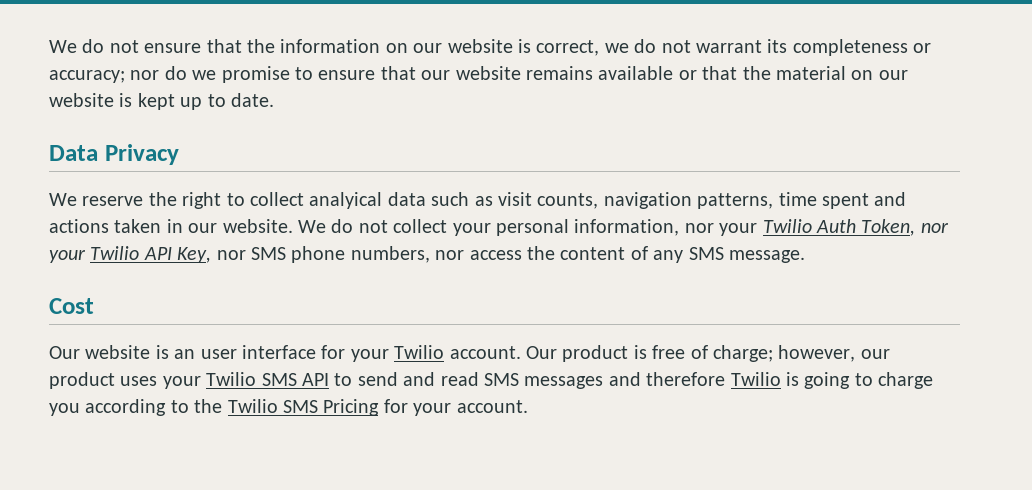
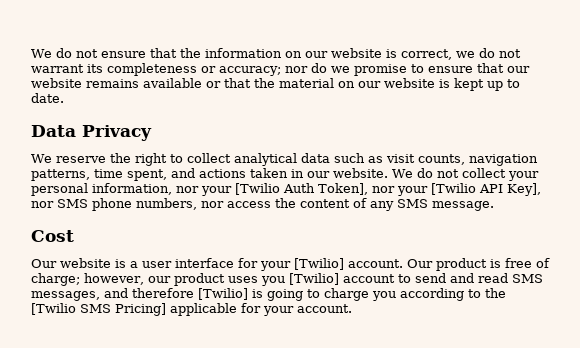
[309,192,383,209] analyical -> [233,153,297,166] analytical
[821,193,869,209] spent -> [127,169,167,181] spent,
[762,219,949,236] [49,246,212,263] Twilio Auth Token, nor your Twilio API Key, -> [235,183,541,196] [Twilio Auth Token], nor your [Twilio API Key],
[174,349,196,359] an -> [130,261,138,268] a
[394,345,445,359] Twilio -> [294,258,344,270] [Twilio]
[162,372,329,389] your Twilio SMS API -> [260,273,395,286] you [Twilio] account
[524,376,604,389] messages -> [31,291,100,301] messages,
[730,372,781,386] Twilio -> [198,288,248,300] [Twilio]
[227,399,380,416] Twilio SMS Pricing -> [31,303,237,316] [Twilio SMS Pricing] applicable

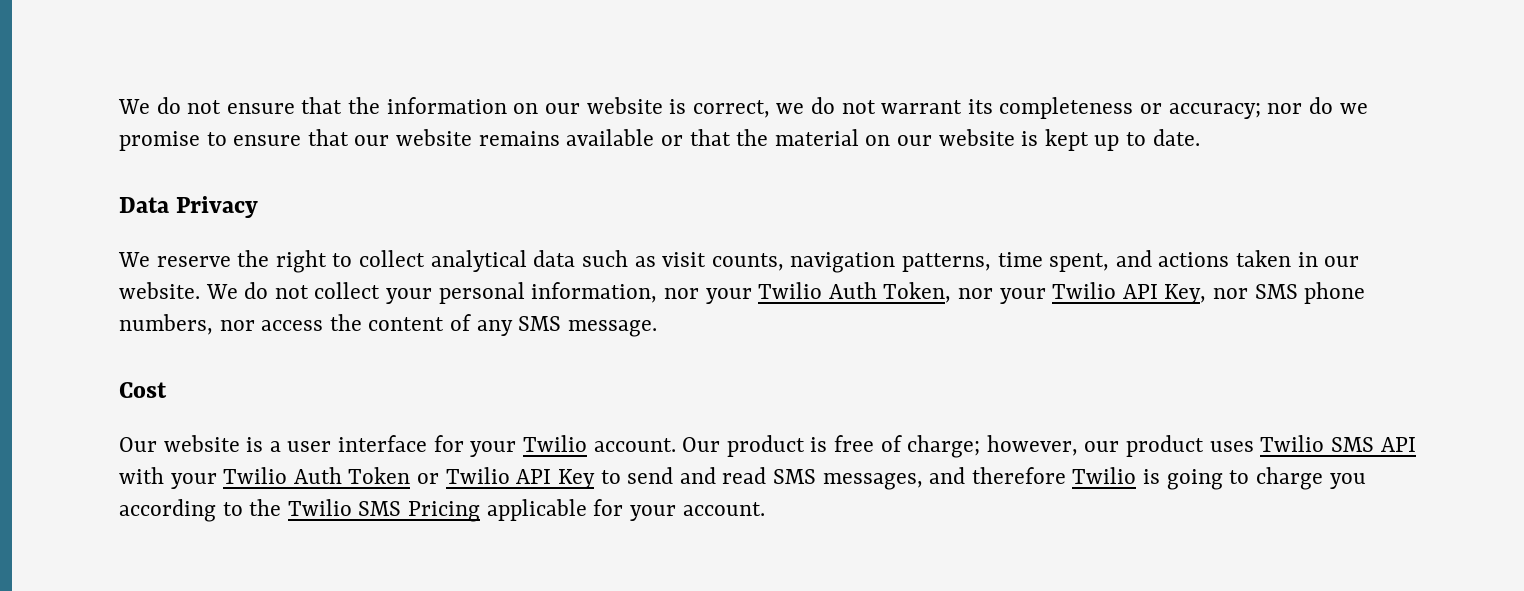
[235,183,541,196] [Twilio Auth Token], nor your [Twilio API Key], -> [758,282,1207,304] Twilio Auth Token, nor your Twilio API Key,
[294,258,344,270] [Twilio] -> [522,435,587,452] Twilio
[260,273,395,286] you [Twilio] account -> [1260,435,1416,452] [119,467,595,489] Twilio SMS API with your Twilio Auth Token or Twilio API Key
[198,288,248,300] [Twilio] -> [1072,467,1137,484] Twilio
[31,303,166,316] [Twilio SMS Pricing] -> [287,499,481,522] Twilio SMS Pricing

